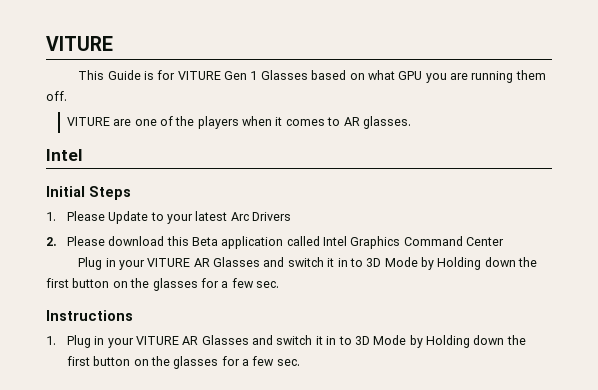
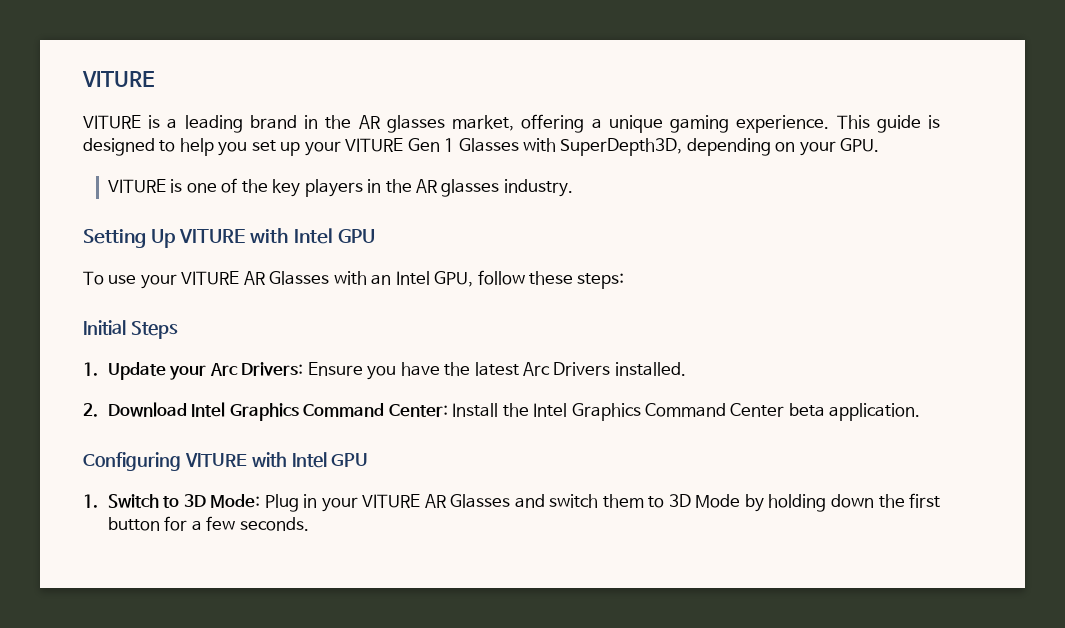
[78,70,546,83] [46,91,67,101] [66,117,132,126] This Guide is for VITURE Gen 1 Glasses based on what GPU you are running them off. // VITURE are -> [83,114,941,133] [83,138,880,156] [107,179,183,193] VITURE is a leading brand in the AR glasses market, offering a unique gaming experience. This guide is designed to help you set up your VITURE Gen 1 Glasses with SuperDepth3D, depending on your GPU. // VITURE is
[197,116,411,129] [46,149,82,161] [46,186,131,200] [46,211,193,224] players when it comes to AR glasses. // Intel // Initial Steps // 1. Please Update to your -> [272,179,573,197] [83,228,375,248] [83,270,625,289] [83,320,178,339] [83,362,471,380] key players in the AR glasses industry. // Setting Up VITURE with Intel GPU // To use your VITURE AR Glasses with an Intel GPU, follow these steps: // Initial Steps // 1. Update your Arc Drivers: Ensure you have the
(292, 216) none -> [614,362,686,376] installed.
[66,236,505,249] [78,257,538,270] [46,278,279,291] [46,310,133,321] [46,335,526,348] [66,356,300,369] Please download this Beta application called Intel Graphics Command Center // Plug in your VITURE AR Glasses and switch it in to 3D Mode by Holding down the first button on the glasses for a few sec. // Instructions // 1. Plug in your VITURE AR Glasses and switch it in to 3D Mode by Holding down the first button on the glasses for a few sec. -> [107,402,921,421] [83,452,369,471] [83,493,940,512] [107,516,309,531] Download Intel Graphics Command Center: Install the Intel Graphics Command Center beta application. // Configuring VITURE with Intel GPU // 1. Switch to 3D Mode: Plug in your VITURE AR Glasses and switch them to 3D Mode by holding down the first button for a few seconds.

